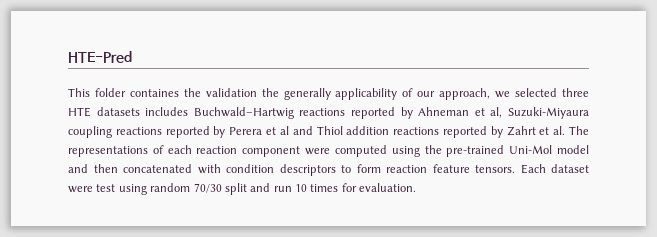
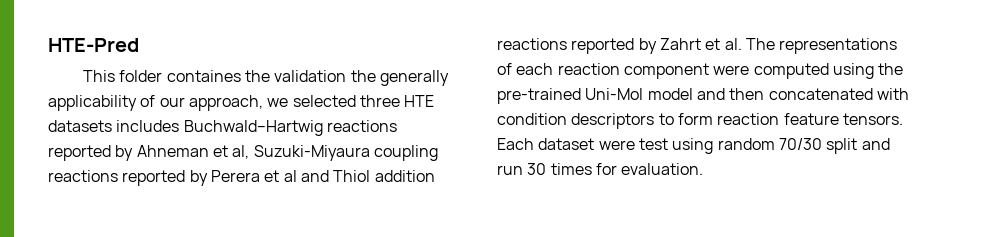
[295,184,307,192] 10 -> [527,163,547,175] 30

